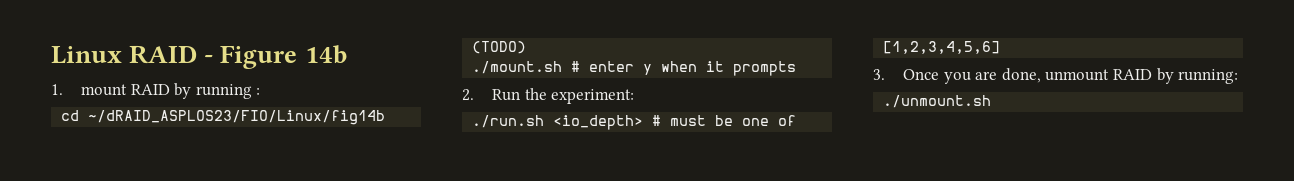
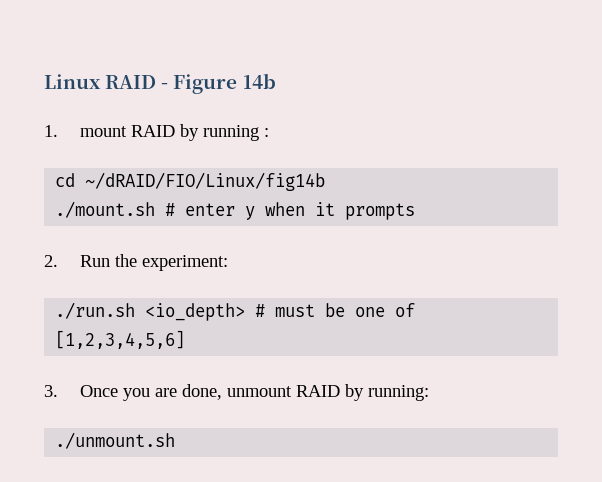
[88,110,386,125] [472,41,527,54] ~/dRAID_ASPLOS23/FIO/Linux/fig14b (TODO) -> [85,172,326,191] ~/dRAID/FIO/Linux/fig14b

